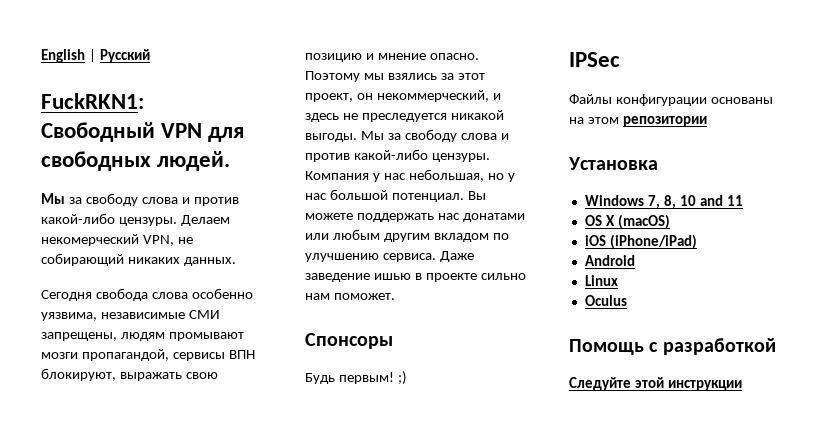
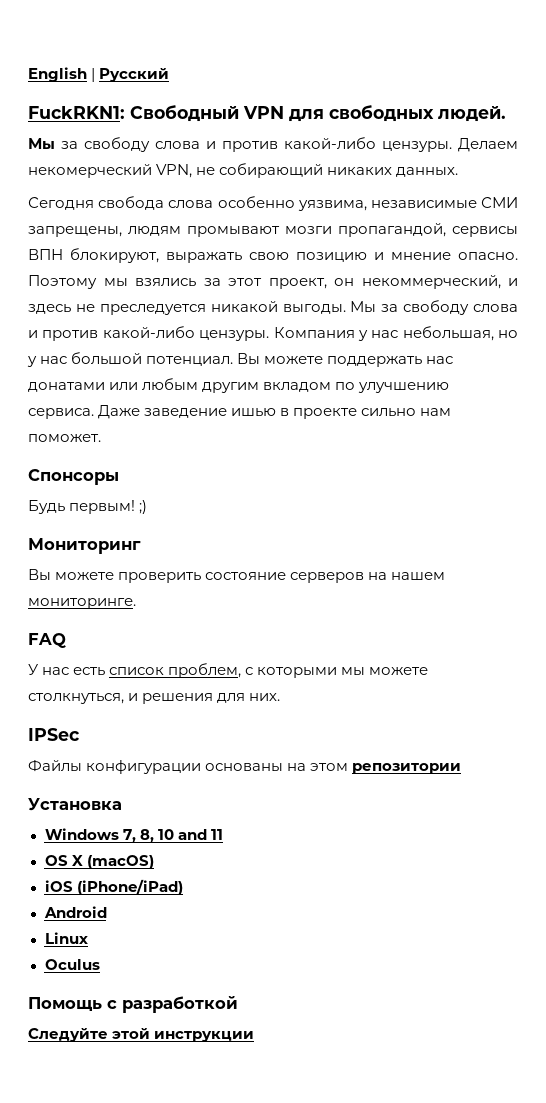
(407, 378) none -> [28,538,141,554] [28,569,446,583] [28,598,136,609] [28,633,66,648] [28,663,429,678] [28,693,281,704] // Мониторинг // Вы можете проверить состояние серверов на нашем мониторинге. // FAQ // У нас есть список проблем, с которыми мы можете столкнуться, и решения для них.

